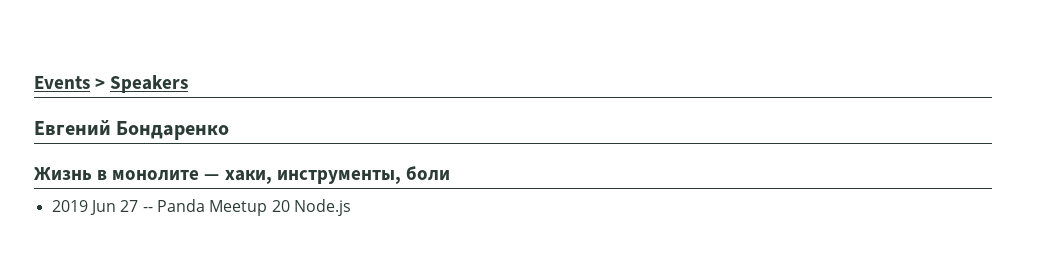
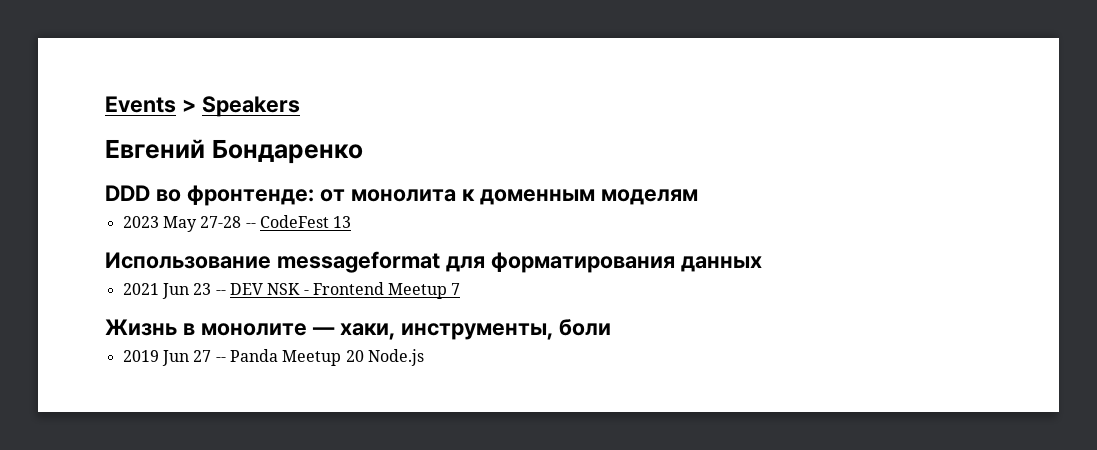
(230, 130) none -> [105,185,698,206] [122,215,352,232] [105,251,762,273] [122,282,461,299] // DDD во фронтенде: от монолита к доменным моделям // 2023 May 27-28 -- CodeFest 13 // Использование messageformat для форматирования данных // 2021 Jun 23 -- DEV NSK - Frontend Meetup 7

